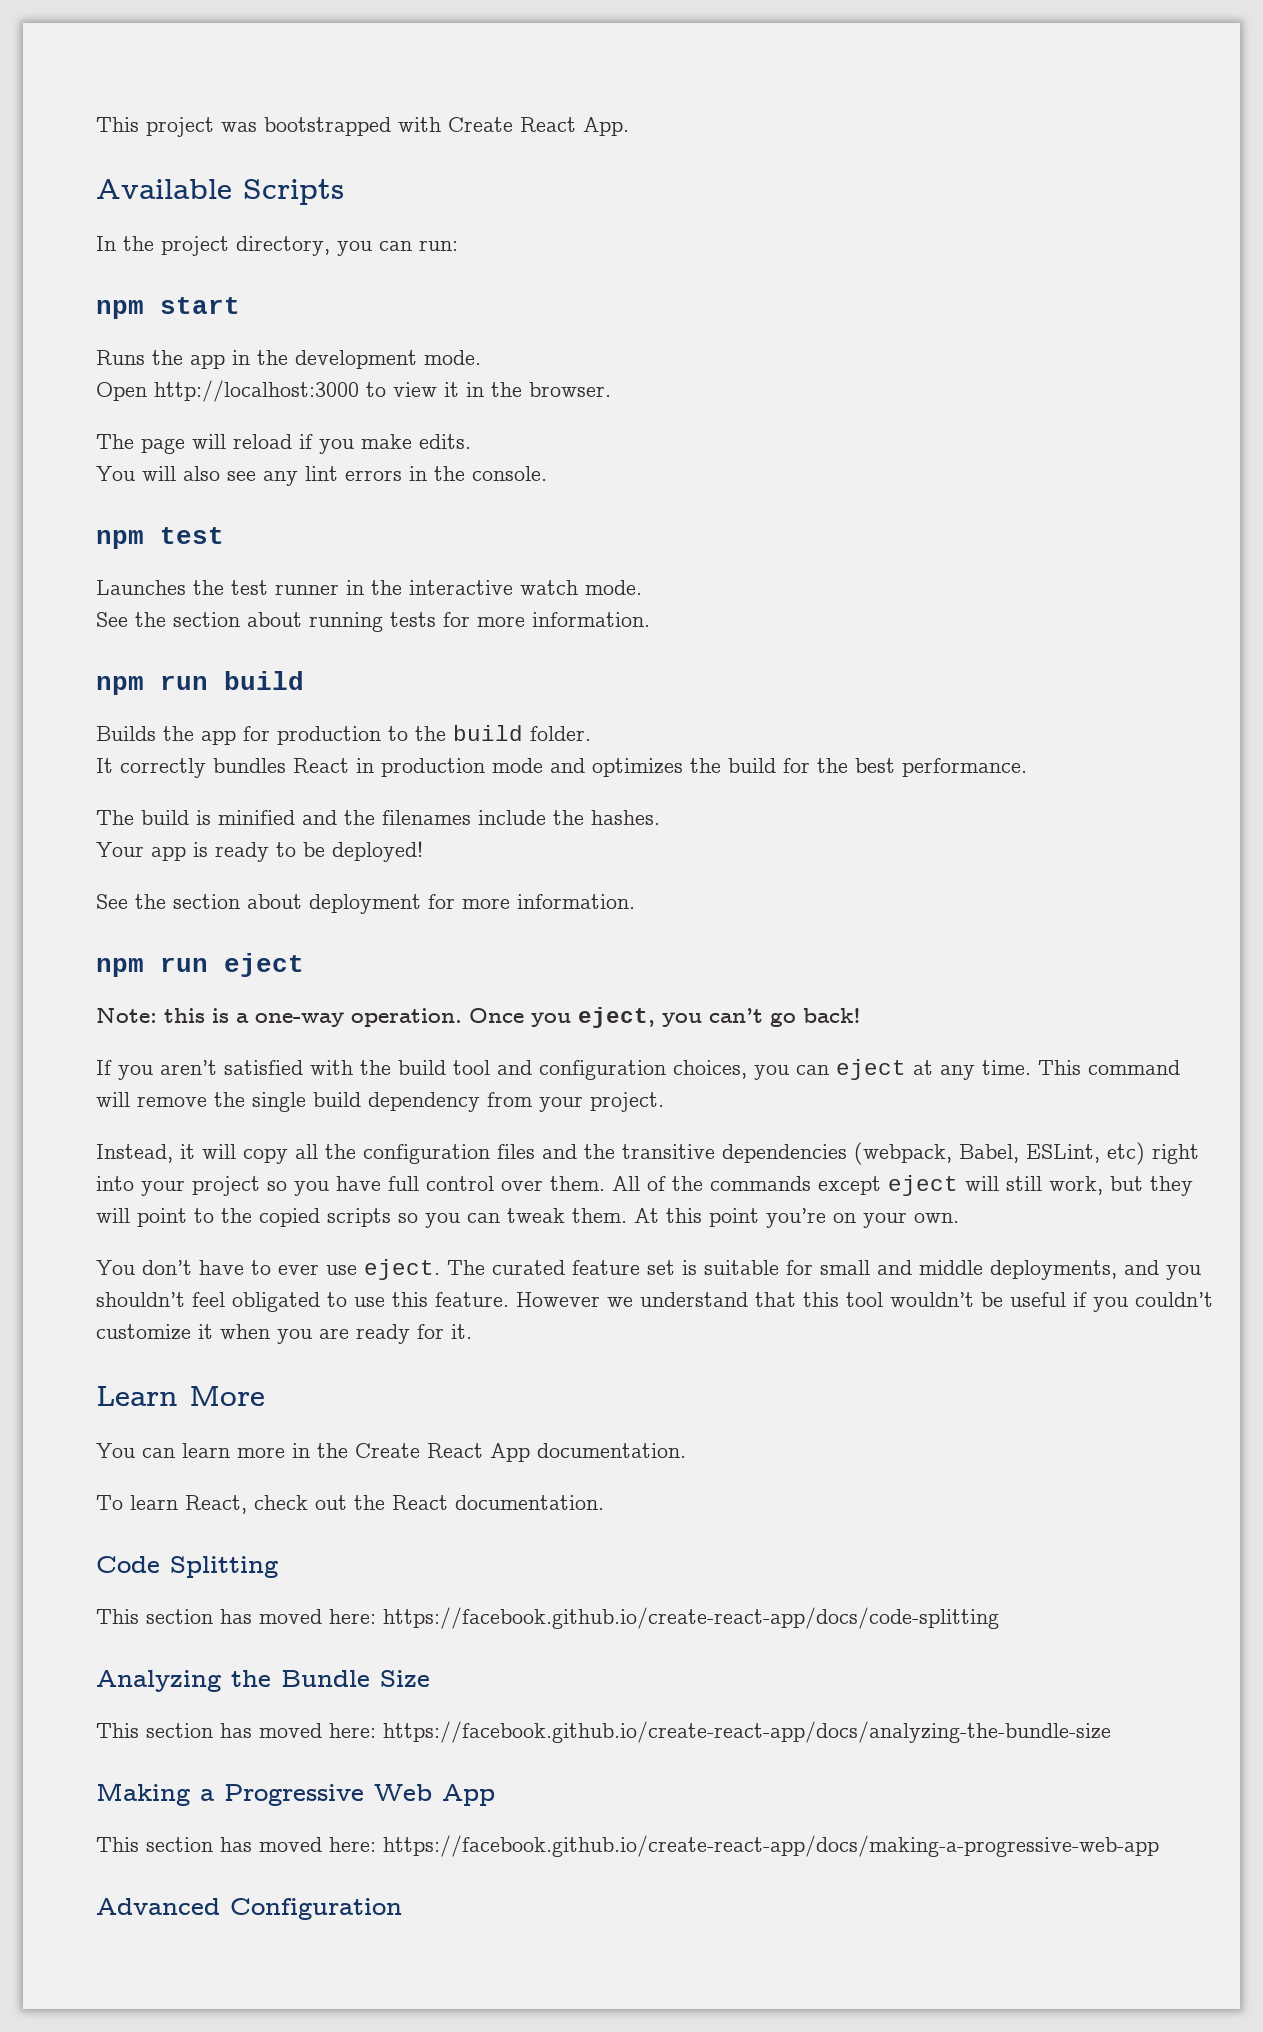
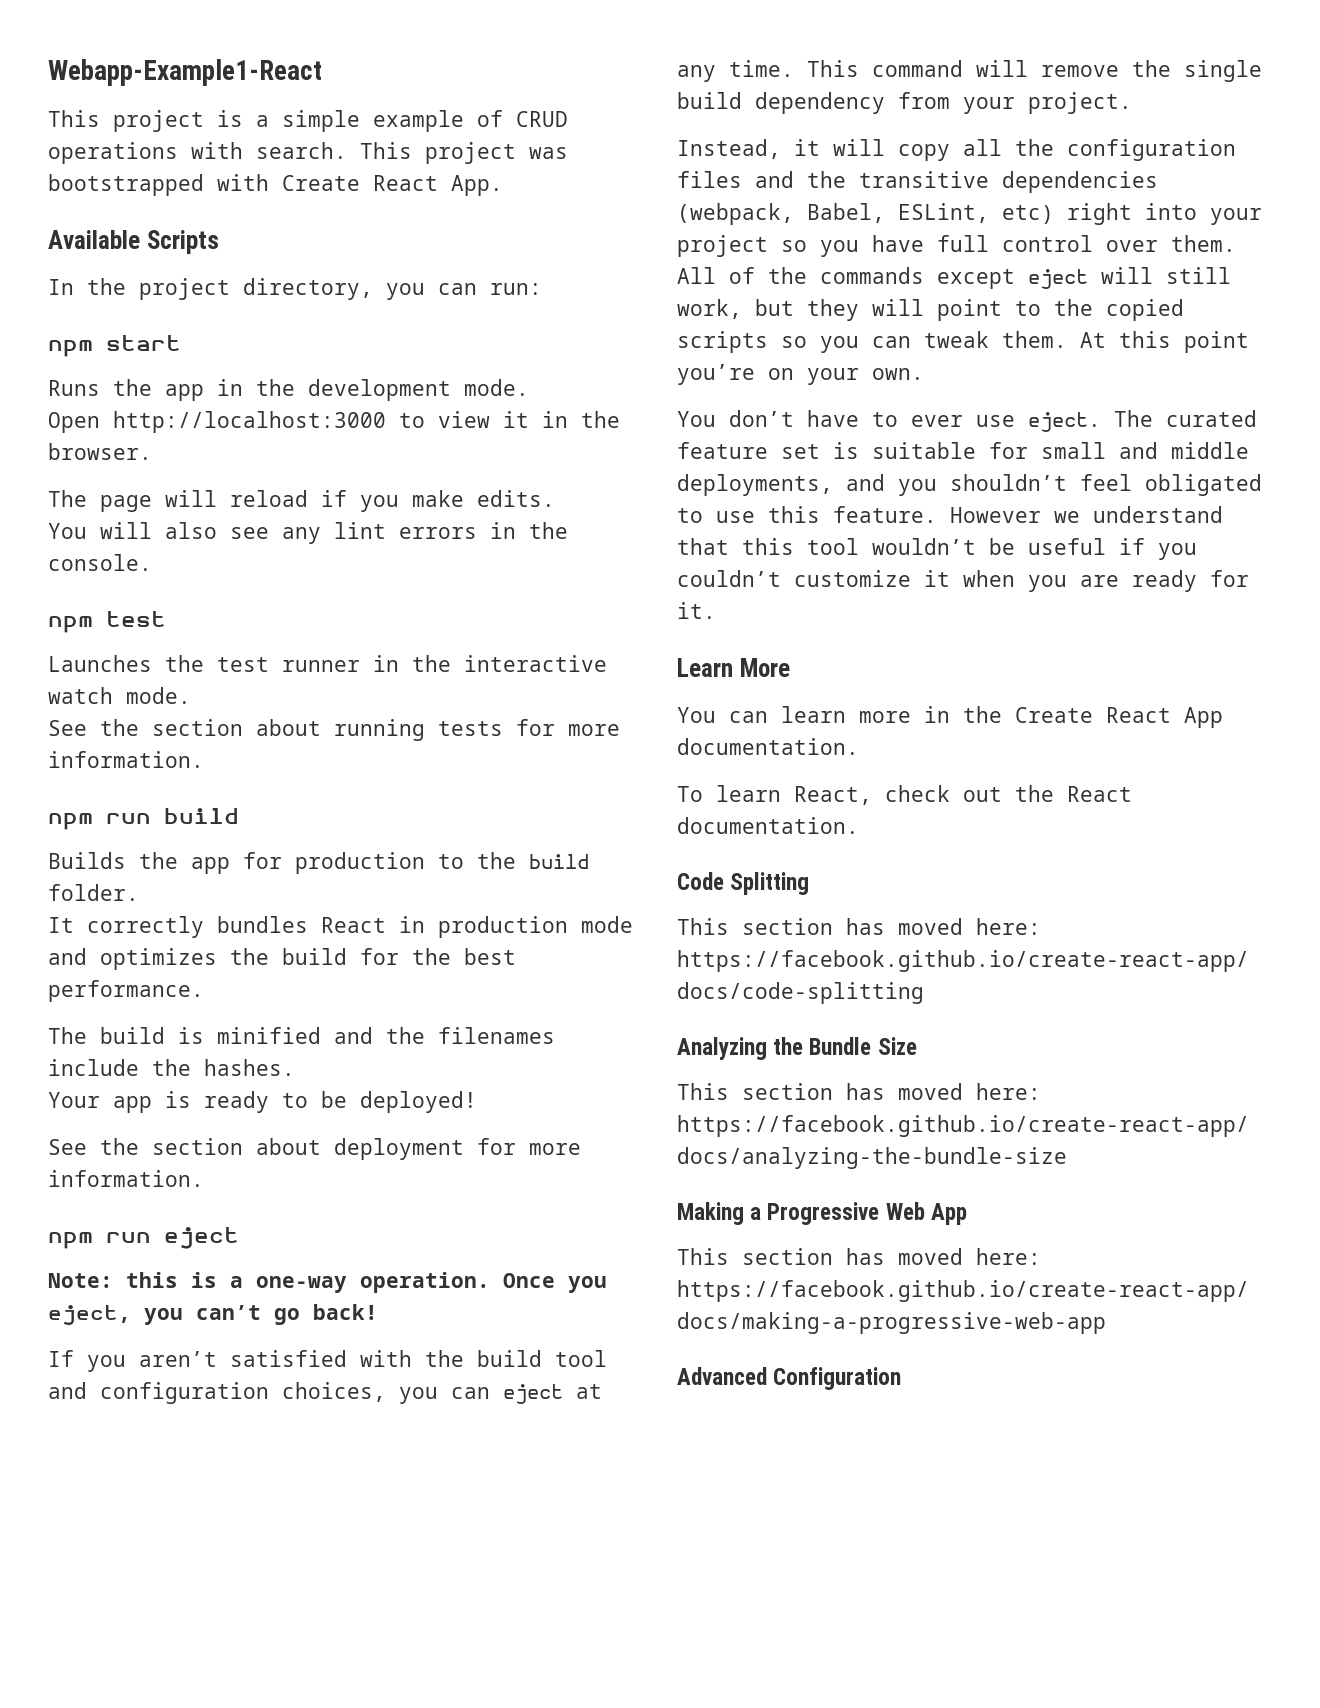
(96, 124) none -> [48,59,322,86] [48,110,568,132] [48,142,347,164] Webapp-Example1-React // This project is a simple example of CRUD operations with search.

